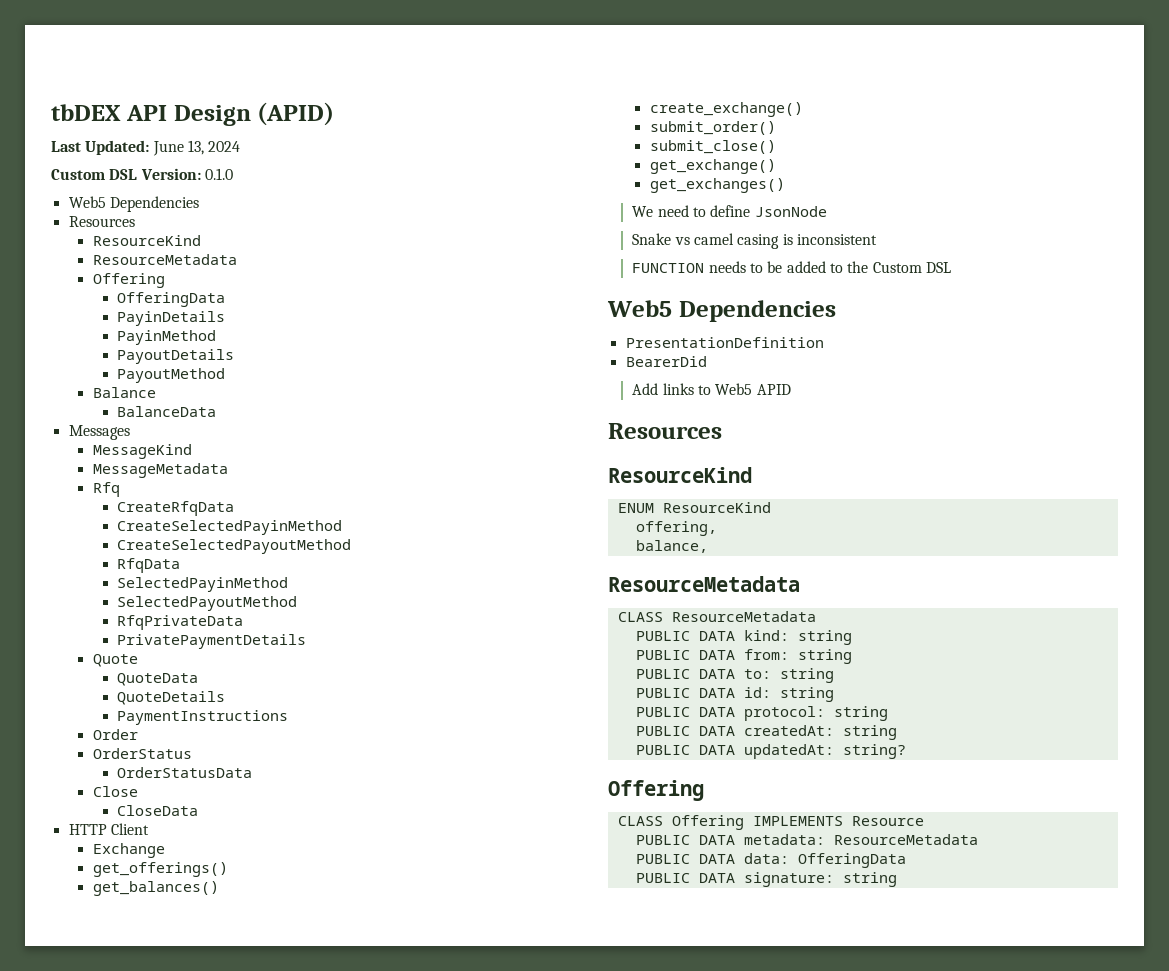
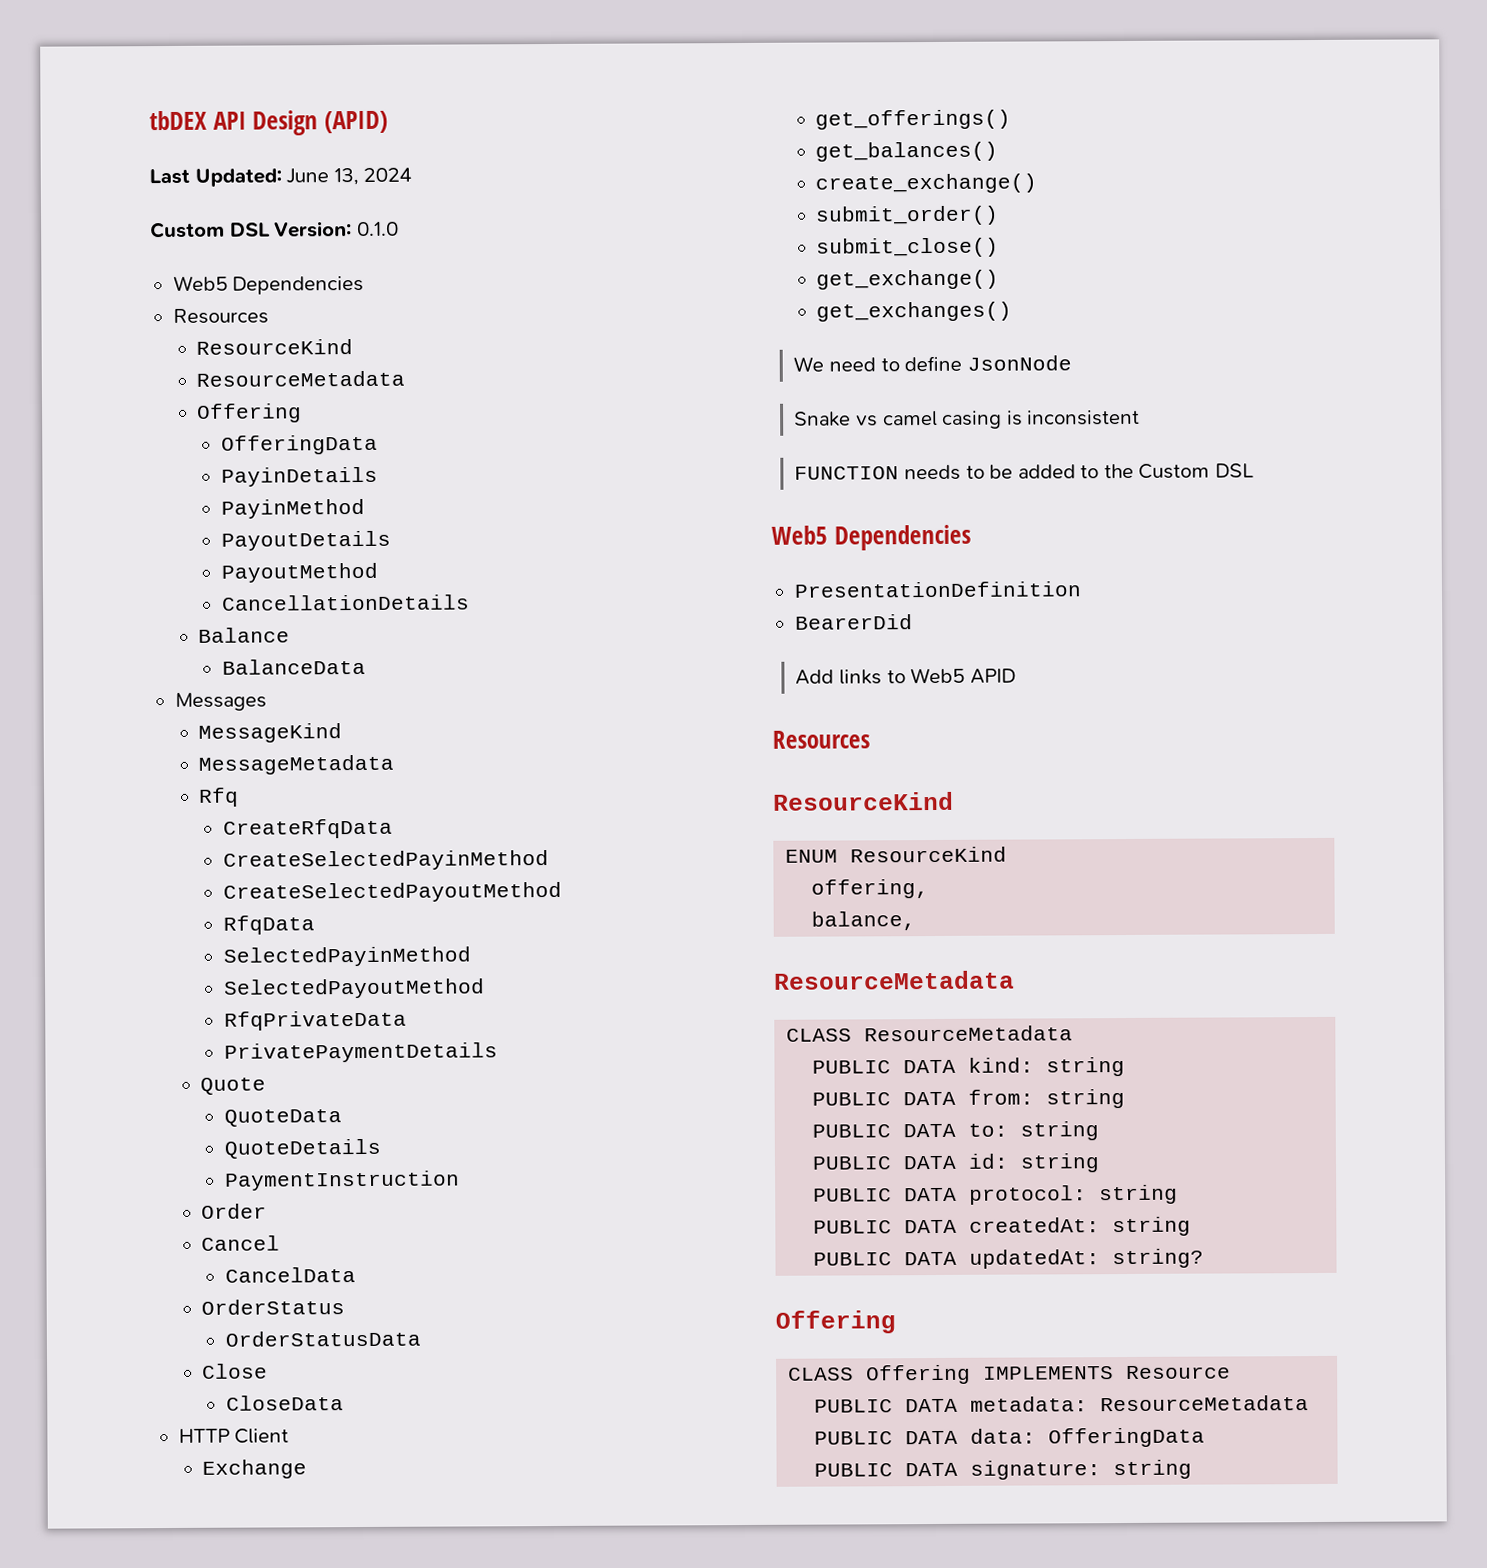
(226, 375) none -> [221,594,470,611] // CancellationDetails
[117,710,289,725] PaymentInstructions -> [224,1170,460,1191] PaymentInstruction
(138, 734) none -> [201,1235,281,1251] [224,1267,356,1283] // Cancel // CancelData

